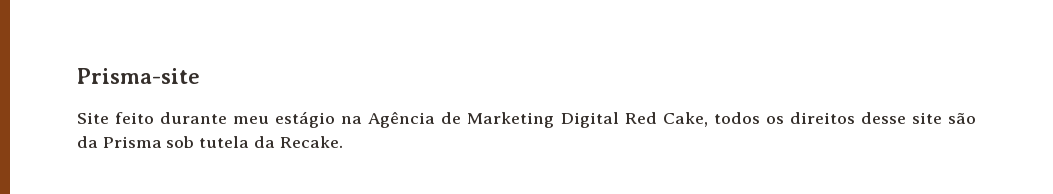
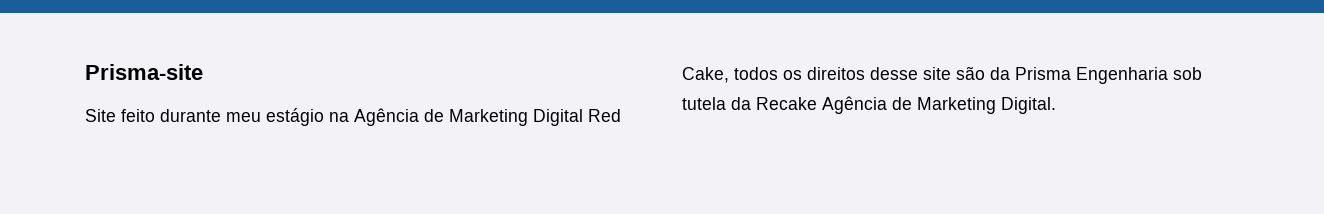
(162, 142) none -> [1076,67,1168,84] Engenharia
[279,136,343,148] Recake. -> [756,96,1056,114] Recake Agência de Marketing Digital.

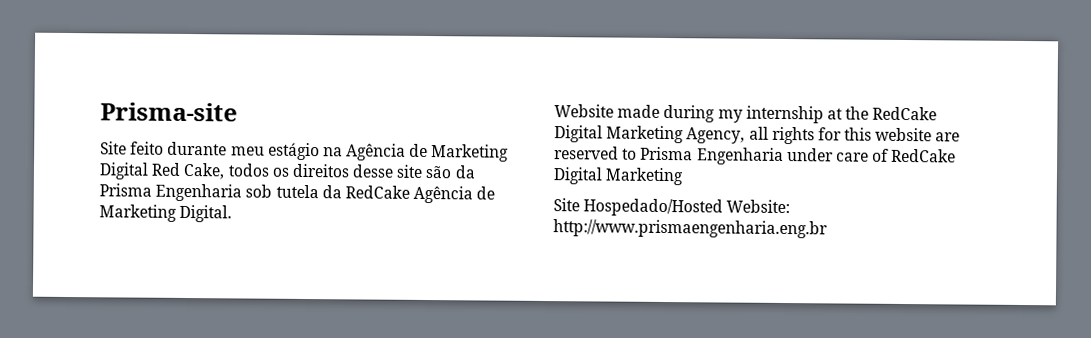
[756,97,817,110] Recake -> [344,185,410,199] RedCake
(1056, 105) none -> [554,104,938,124] [554,125,961,145] [554,146,957,165] [553,167,685,186] [553,198,791,217] [553,219,828,239] // Website made during my internship at the RedCake Digital Marketing Agency, all rights for this website are reserved to Prisma Engenharia under care of RedCake Digital Marketing // Site Hospedado/Hosted Website: http://www.prismaengenharia.eng.br

